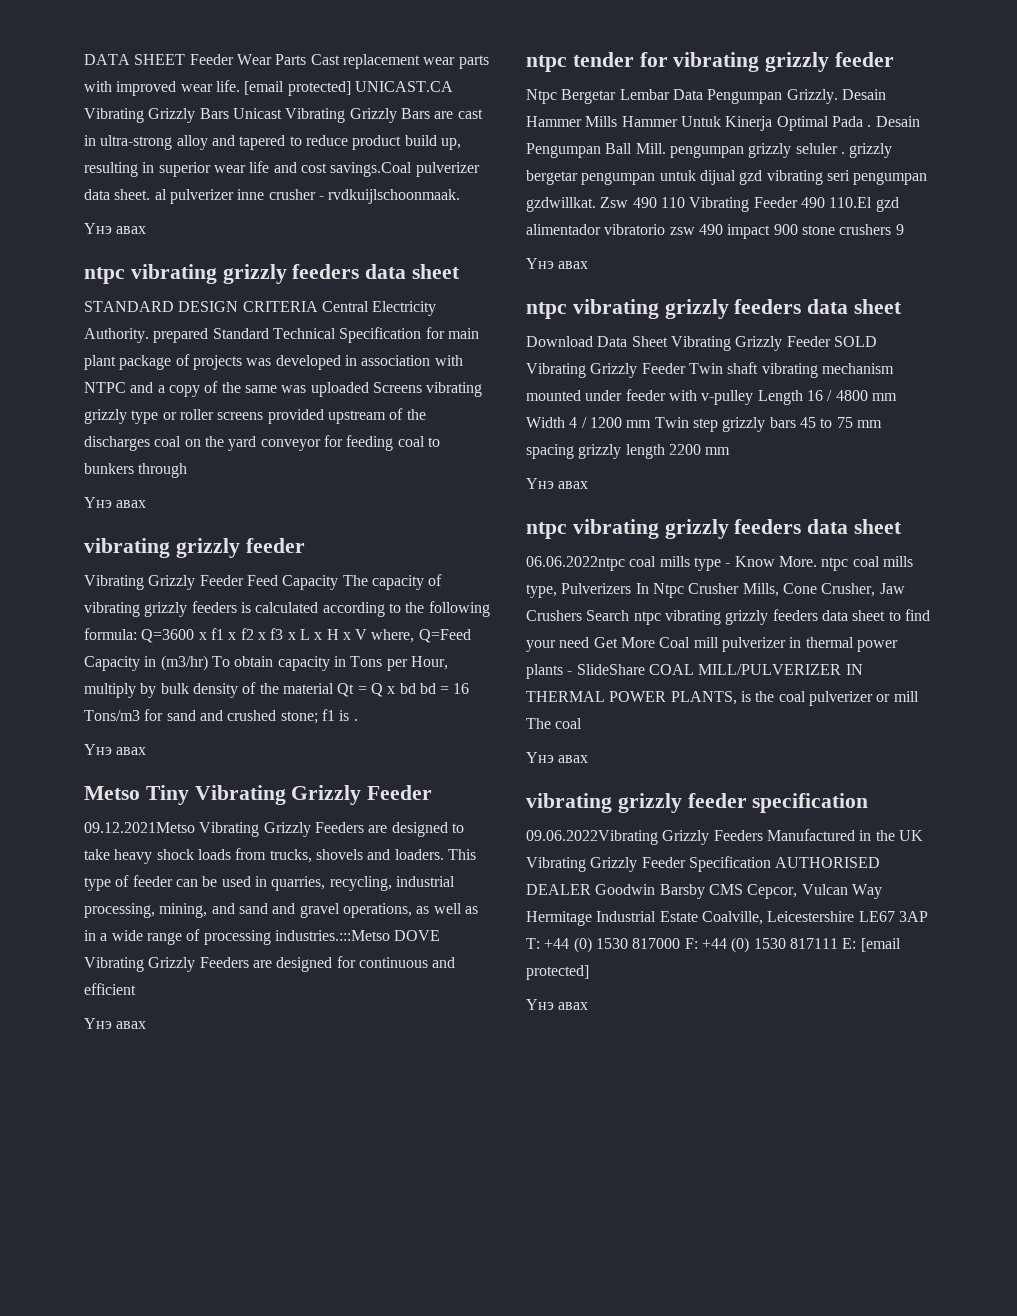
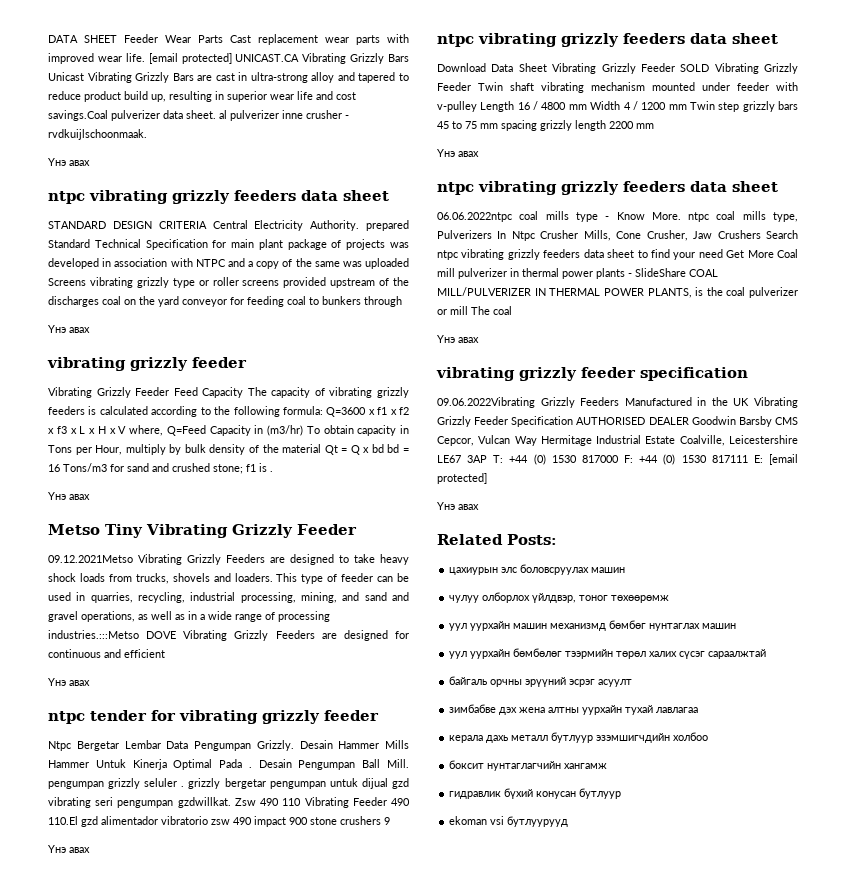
(589, 1006) none -> [437,534,557,545] [449,564,626,575] [449,592,670,603] [449,620,737,631] [449,648,767,659] [449,676,633,687] [449,704,699,715] [449,732,709,743] [449,760,608,771] [449,788,622,799] [449,816,569,827] // Related Posts: // цахиурын элс боловсруулах машин // чулуу олборлох үйлдвэр, тоног төхөөрөмж // уул уурхайн машин механизмд бөмбөг нунтаглах машин // уул уурхайн бөмбөлөг тээрмийн төрөл халих сүсэг сараалжтай // байгаль орчны эрүүний эсрэг асуулт // зимбабве дэх жена алтны уурхайн тухай лавлагаа // керала дахь металл бутлуур эзэмшигчдийн холбоо // боксит нунтаглагчийн хангамж // гидравлик бүхий конусан бутлуур // ekoman vsi бутлуурууд

